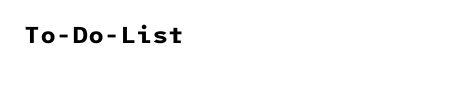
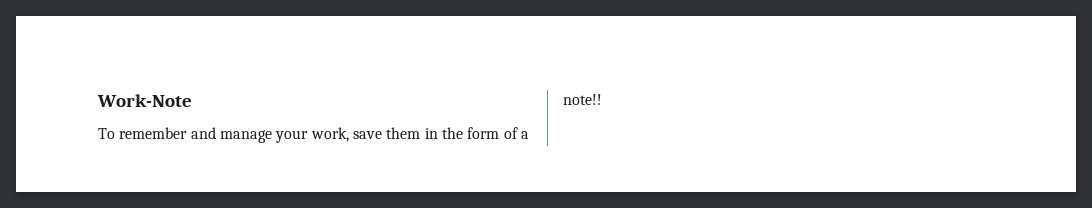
[24,24,184,44] To-Do-List -> [97,94,192,107] [98,127,529,143] [563,94,602,105] Work-Note // To remember and manage your work, save them in the form of a note!!

